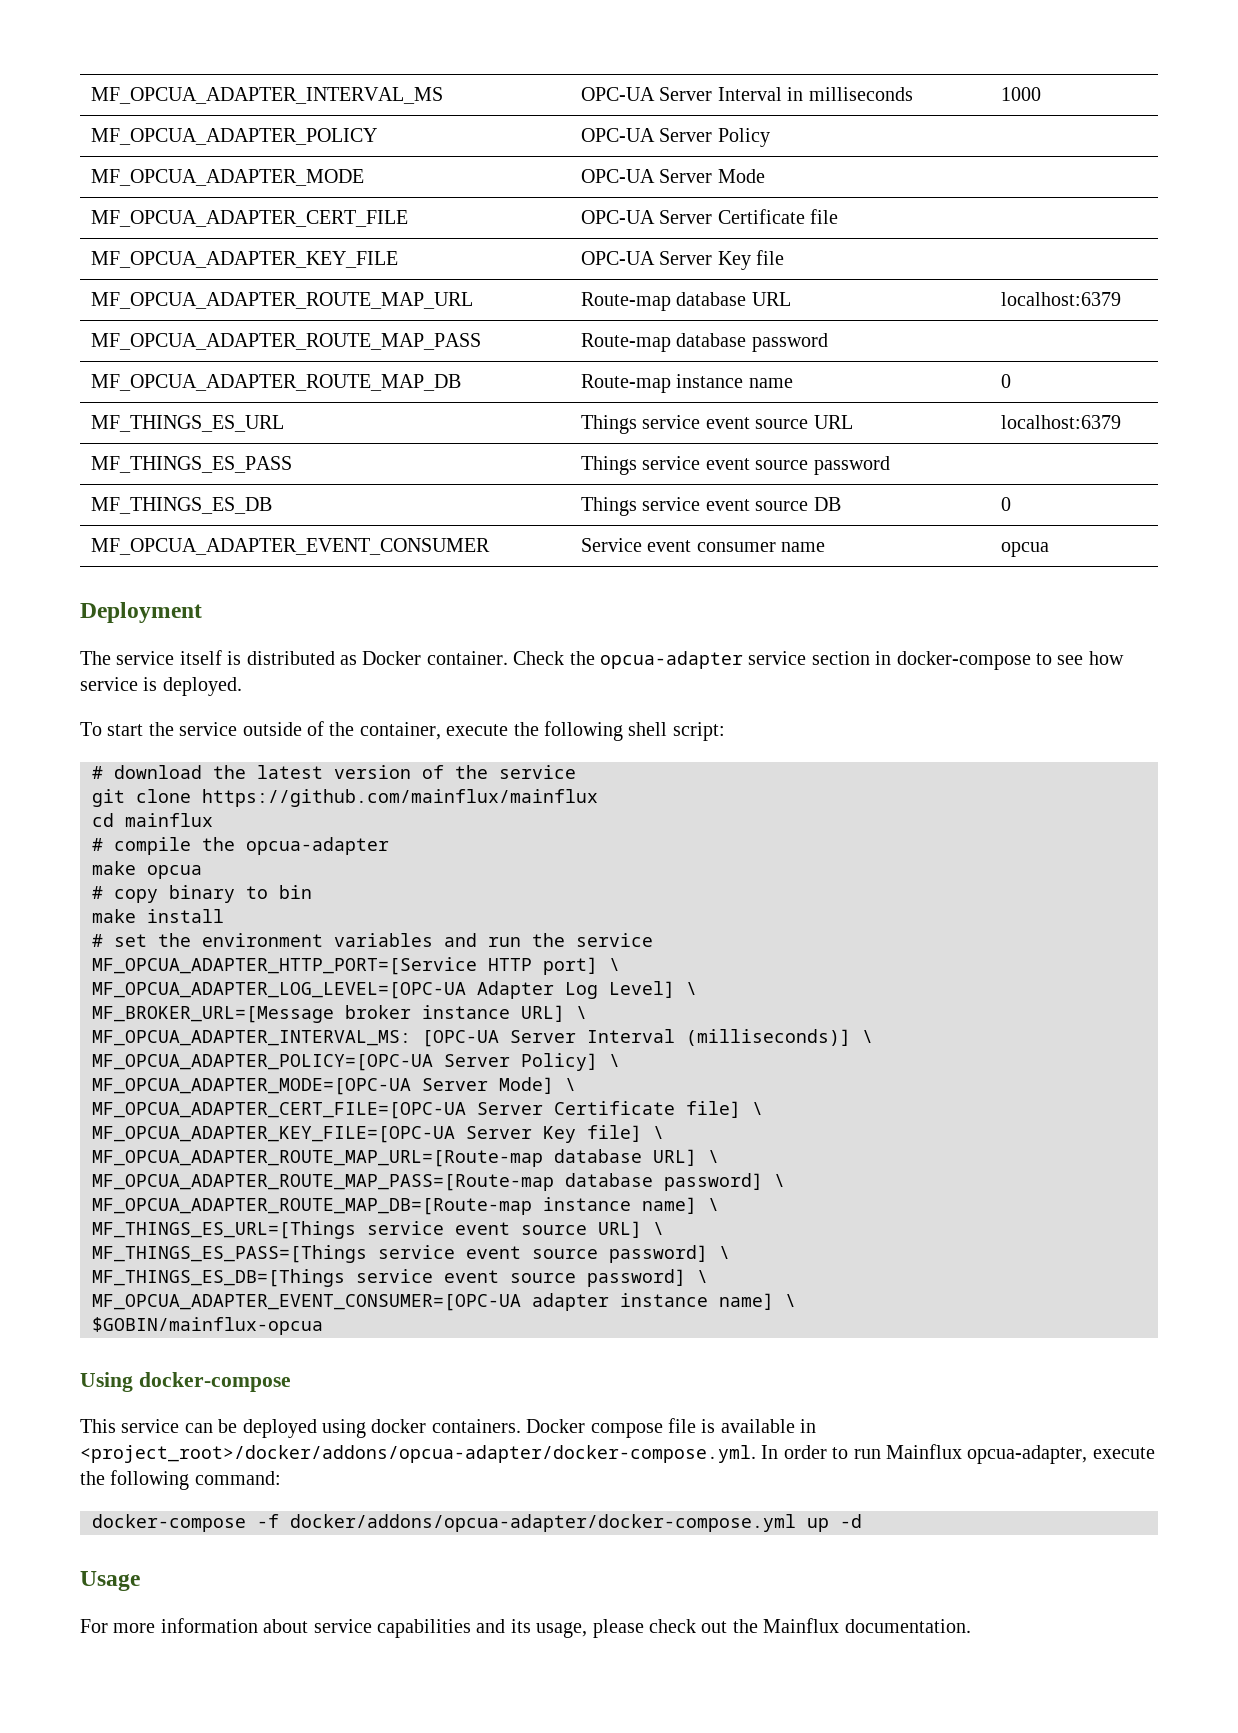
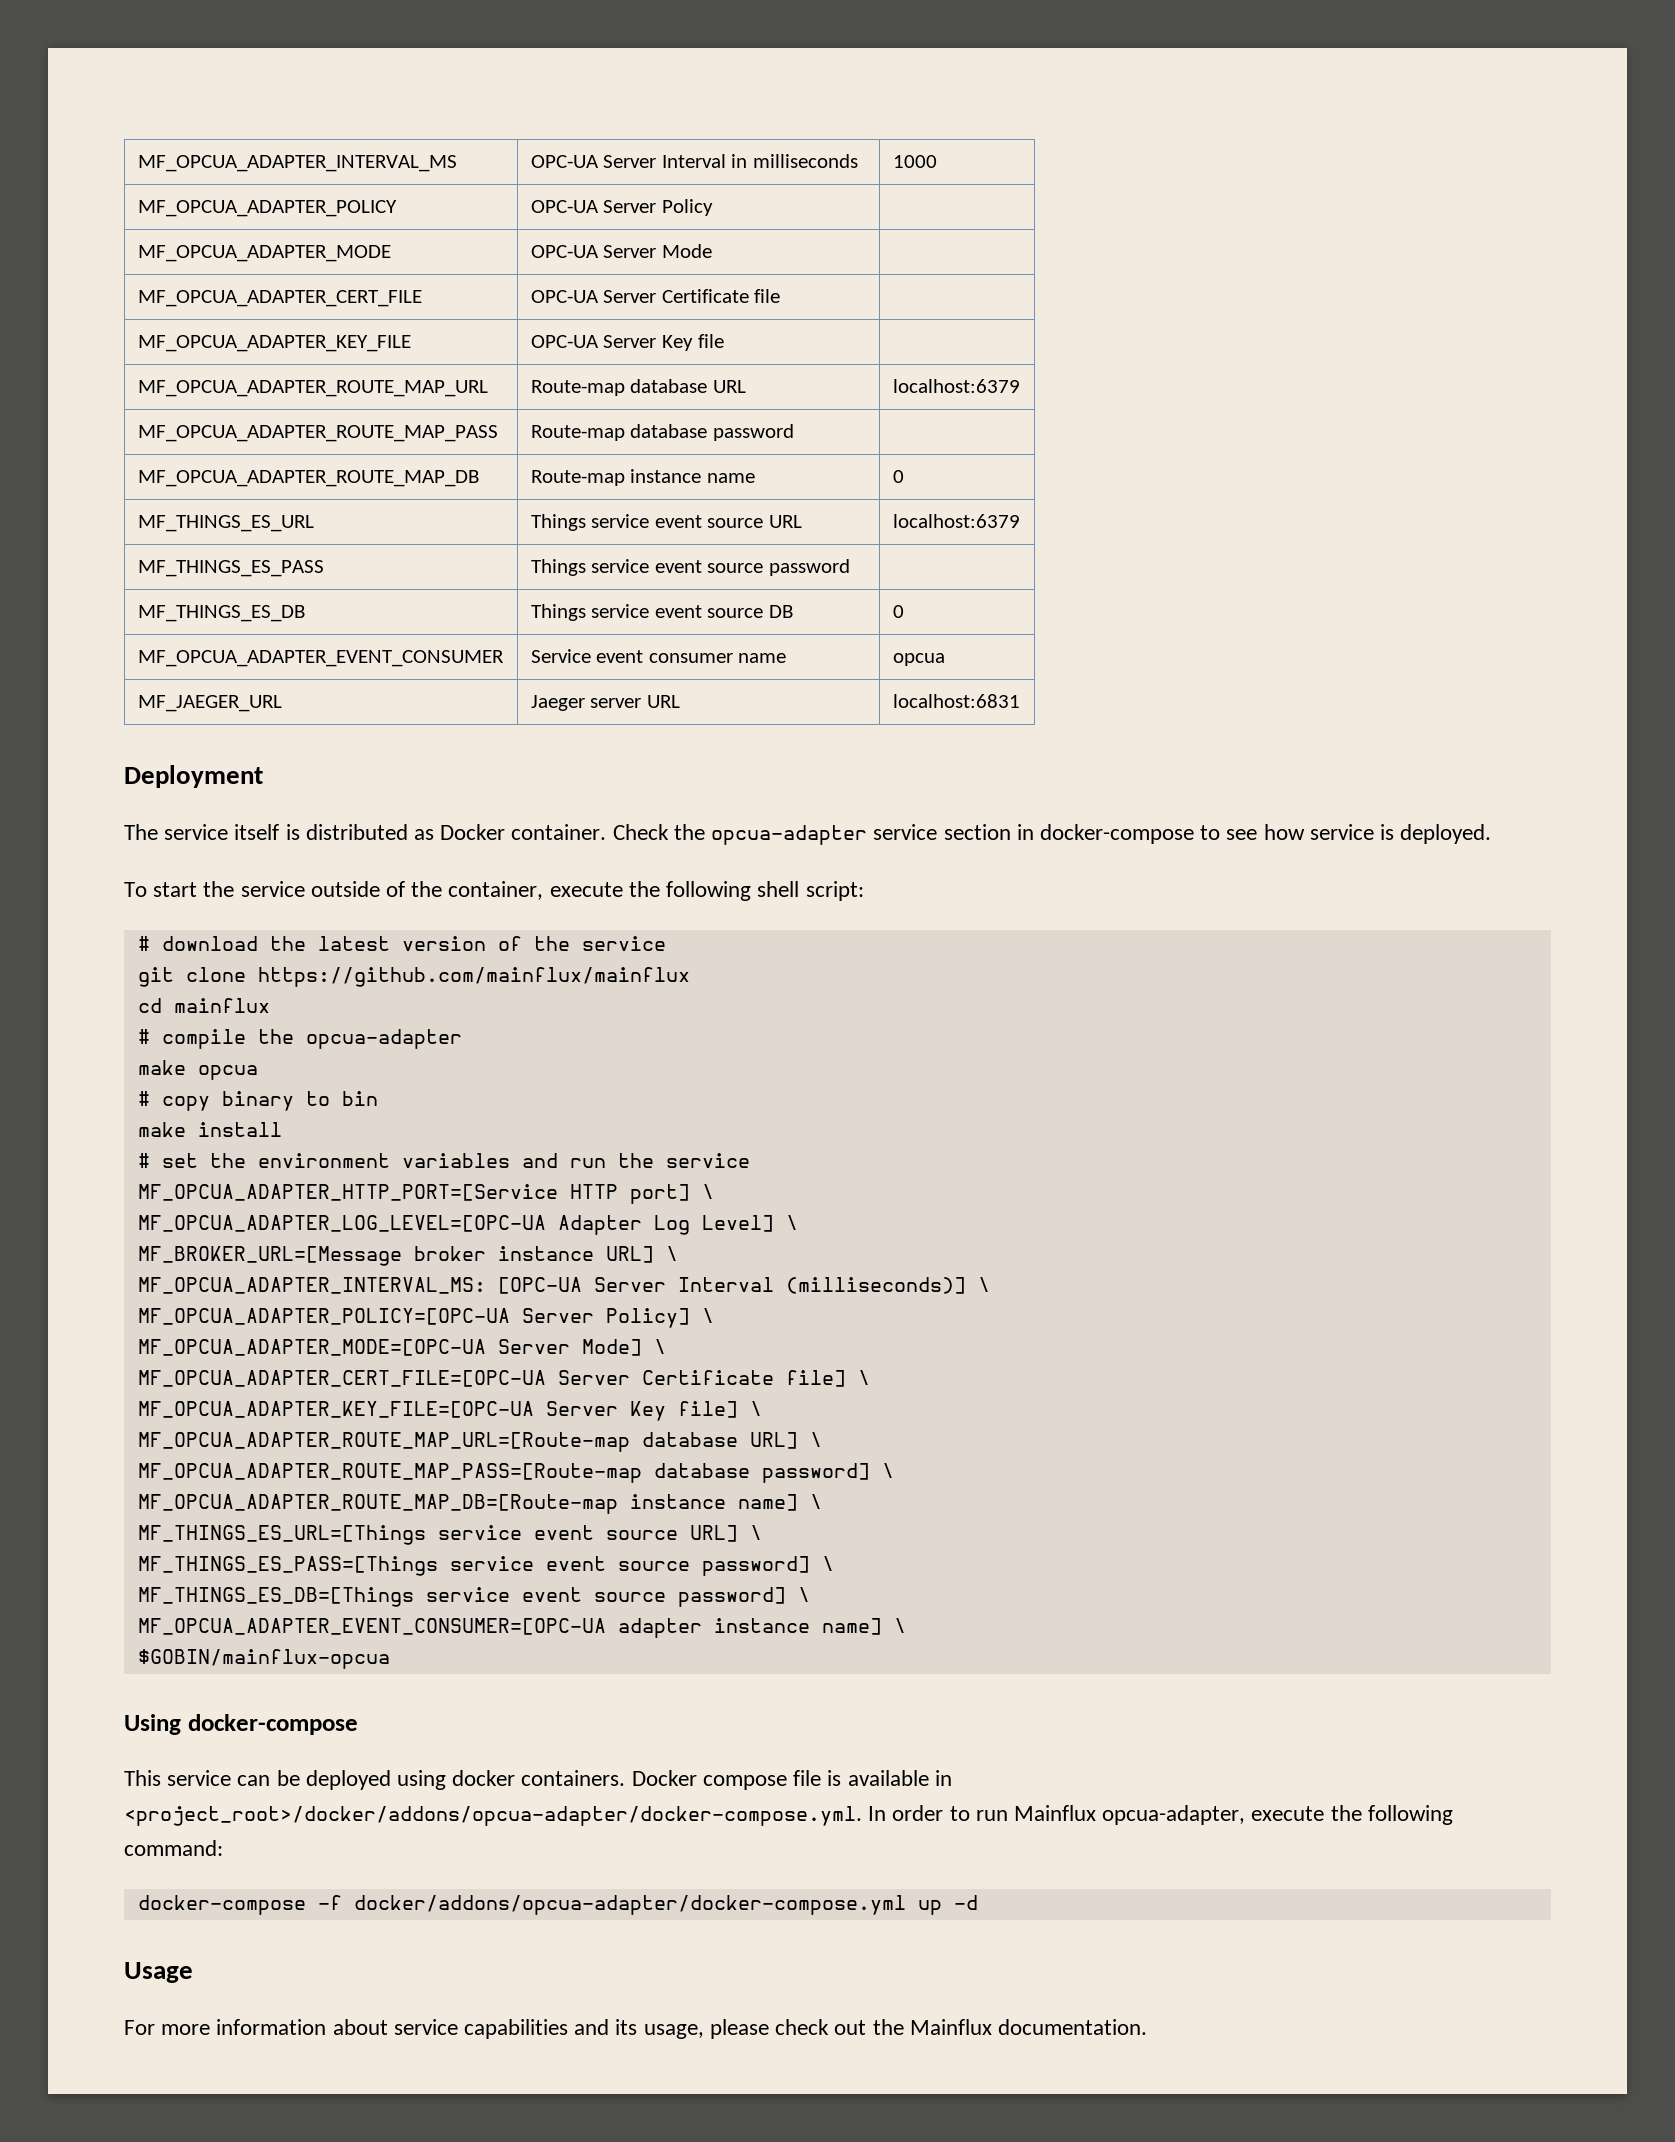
(1049, 549) none -> [137,695,282,712] [530,695,680,711] [892,694,1020,708] // MF_JAEGER_URL | Jaeger server URL | localhost:6831

